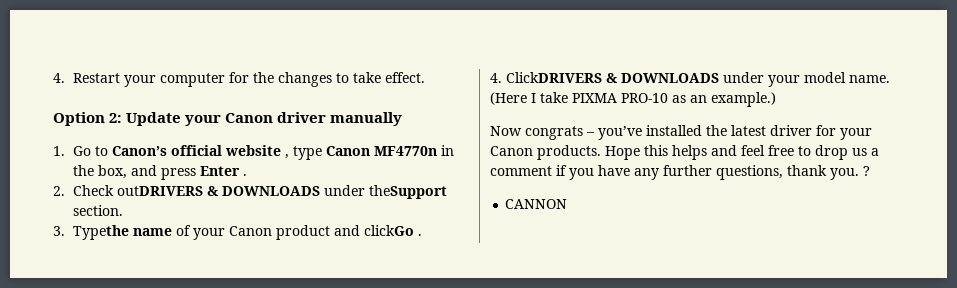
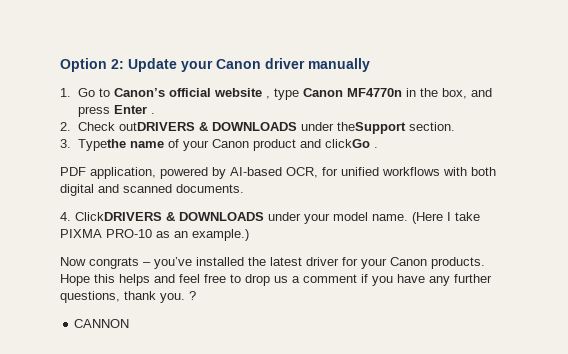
[53,72,426,87] 4. Restart your computer for the changes to take effect. // -> (60, 65) none
(423, 235) none -> [60,167,496,179] [60,184,244,196] // PDF application, powered by AI-based OCR, for unified workflows with both digital and scanned documents.

